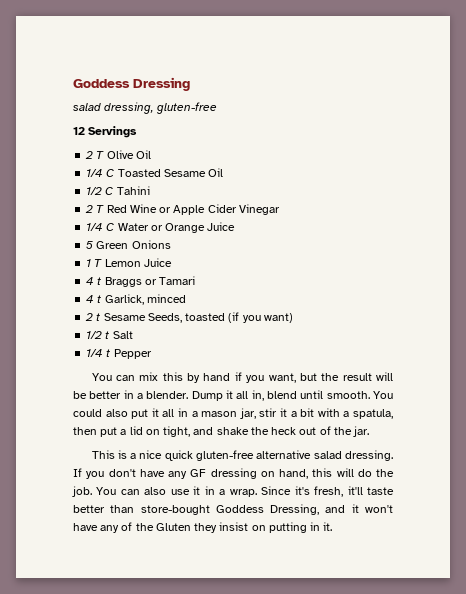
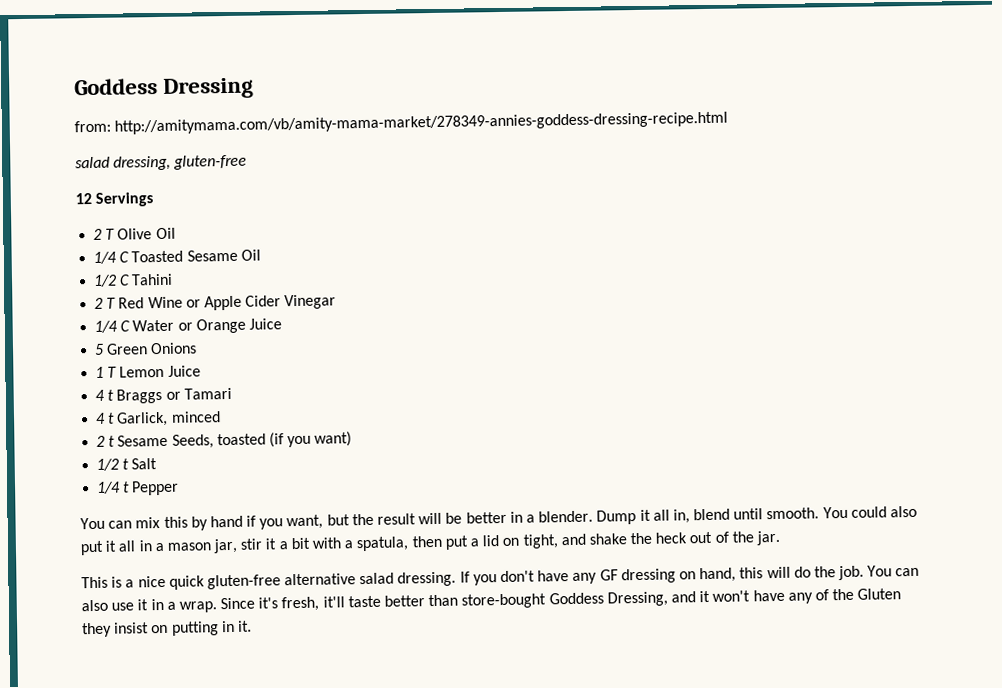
(190, 84) none -> [74,111,729,135] // from: http://amitymama.com/vb/amity-mama-market/278349-annies-goddess-dressing-recipe.html

